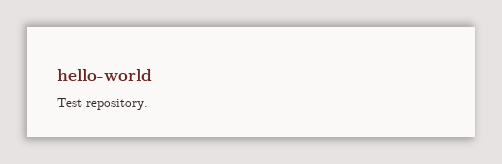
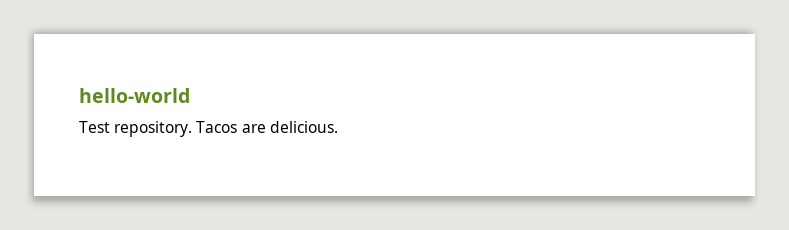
(148, 104) none -> [196,121,338,133] Tacos are delicious.

